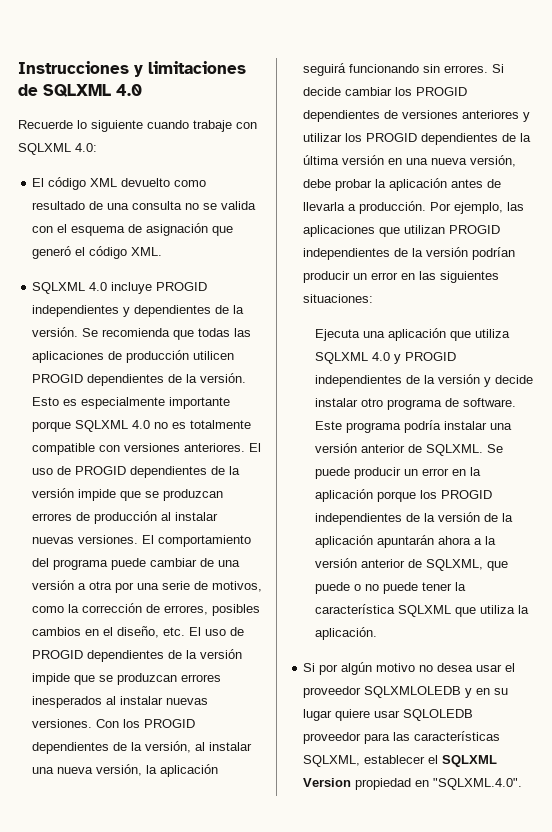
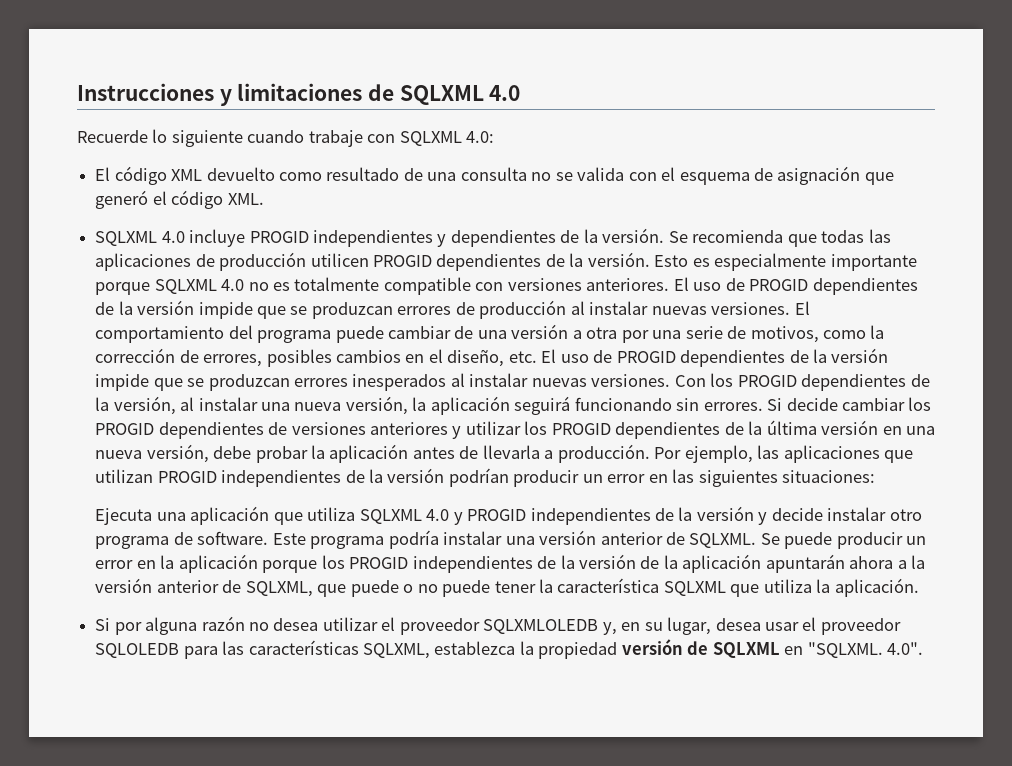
[341,662,516,675] [303,686,509,698] [303,709,474,721] [303,731,501,744] [303,755,498,767] [303,778,523,790] algún motivo no desea usar el proveedor SQLXMLOLEDB y en su lugar quiere usar SQLOLEDB proveedor para las características SQLXML, establecer el SQLXML Version propiedad en "SQLXML.4.0". -> [145,616,901,635] [95,639,924,659] alguna razón no desea utilizar el proveedor SQLXMLOLEDB y, en su lugar, desea usar el proveedor SQLOLEDB para las características SQLXML, establezca la propiedad versión de SQLXML en "SQLXML. 4.0".

